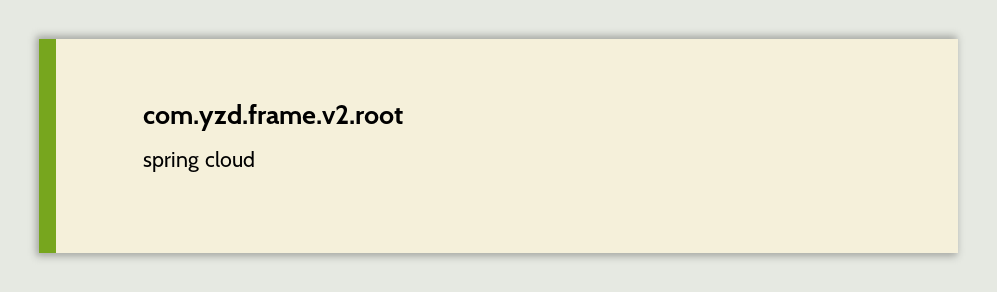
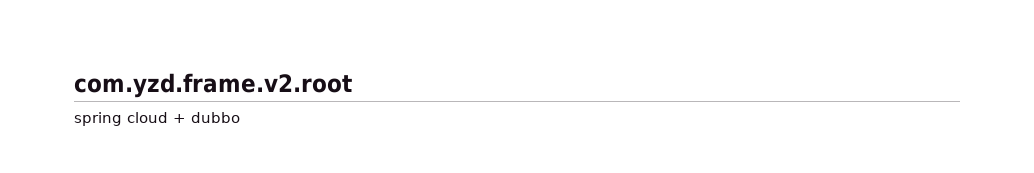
(255, 159) none -> [173,112,240,123] + dubbo

